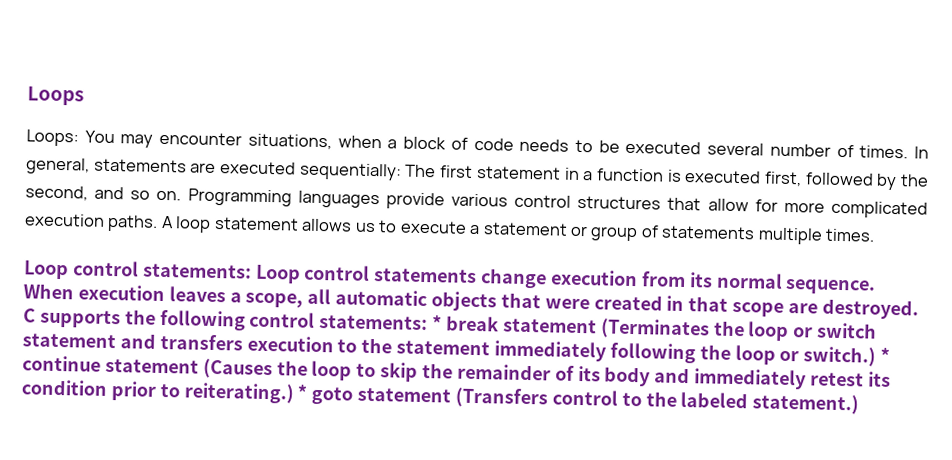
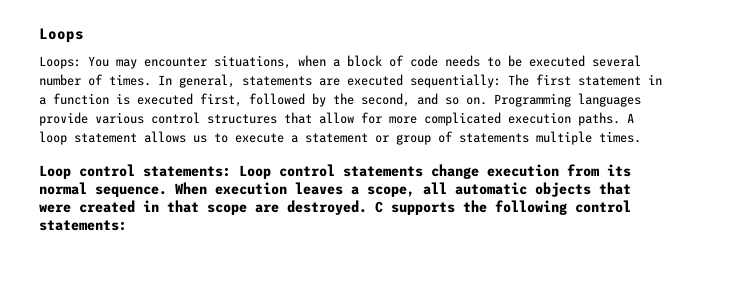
[432,315,878,342] [22,333,891,367] [22,355,891,390] [21,379,860,415] * break statement (Terminates the loop or switch statement and transfers execution to the statement immediately following the loop or switch.) * continue statement (Causes the loop to skip the remainder of its body and immediately retest its condition prior to reiterating.) * goto statement (Transfers control to the labeled statement.) -> (127, 225) none

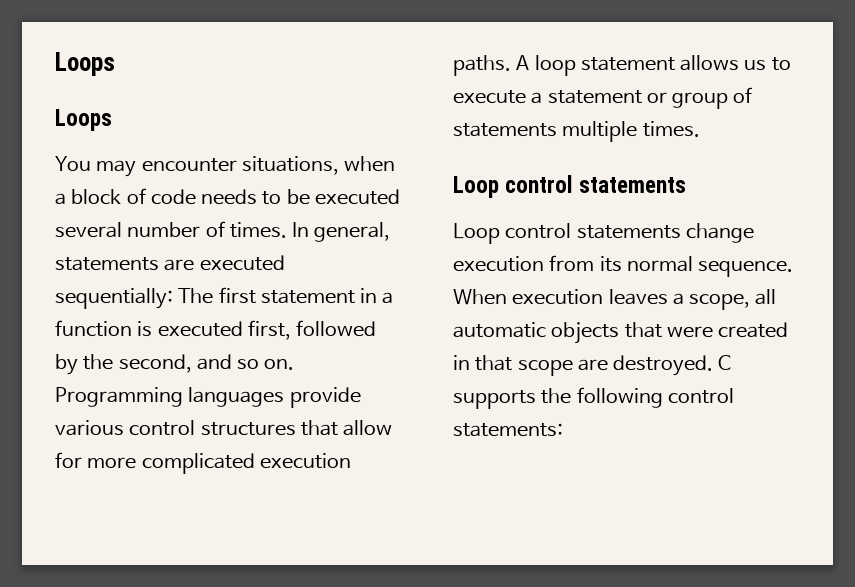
[39,28,84,43] [39,56,81,69] Loops // Loops: -> [55,52,115,76] [55,109,112,131] Loops // Loops //
[143,166,231,177] statements: -> [579,177,687,193] statements //

